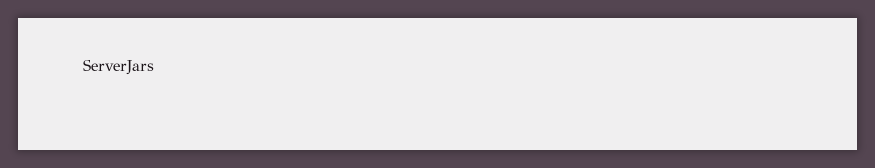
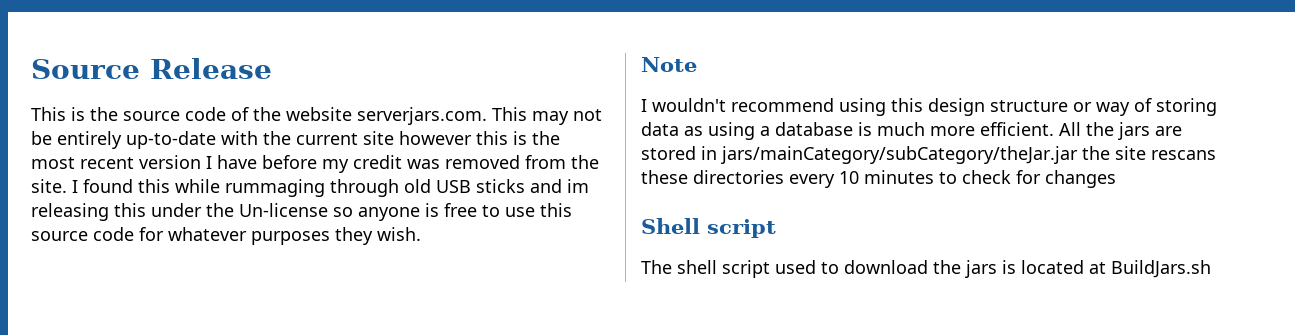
[83,59,154,75] ServerJars -> [31,58,272,79] [31,107,602,125] [31,131,560,149] [31,155,599,173] [31,179,589,197] [31,203,572,221] [31,227,421,245] [641,57,697,72] [641,98,1217,116] [641,122,1182,140] [641,146,1216,164] [641,170,1116,188] [641,218,776,238] [641,260,1211,278] Source Release // This is the source code of the website serverjars.com. This may not be entirely up-to-date with the current site however this is the most recent version I have before my credit was removed from the site. I found this while rummaging through old USB sticks and im releasing this under the Un-license so anyone is free to use this source code for whatever purposes they wish. // Note // I wouldn't recommend using this design structure or way of storing data as using a database is much more efficient. All the jars are stored in jars/mainCategory/subCategory/theJar.jar the site rescans these directories every 10 minutes to check for changes // Shell script // The shell script used to download the jars is located at BuildJars.sh

